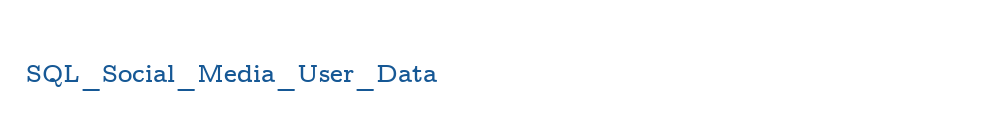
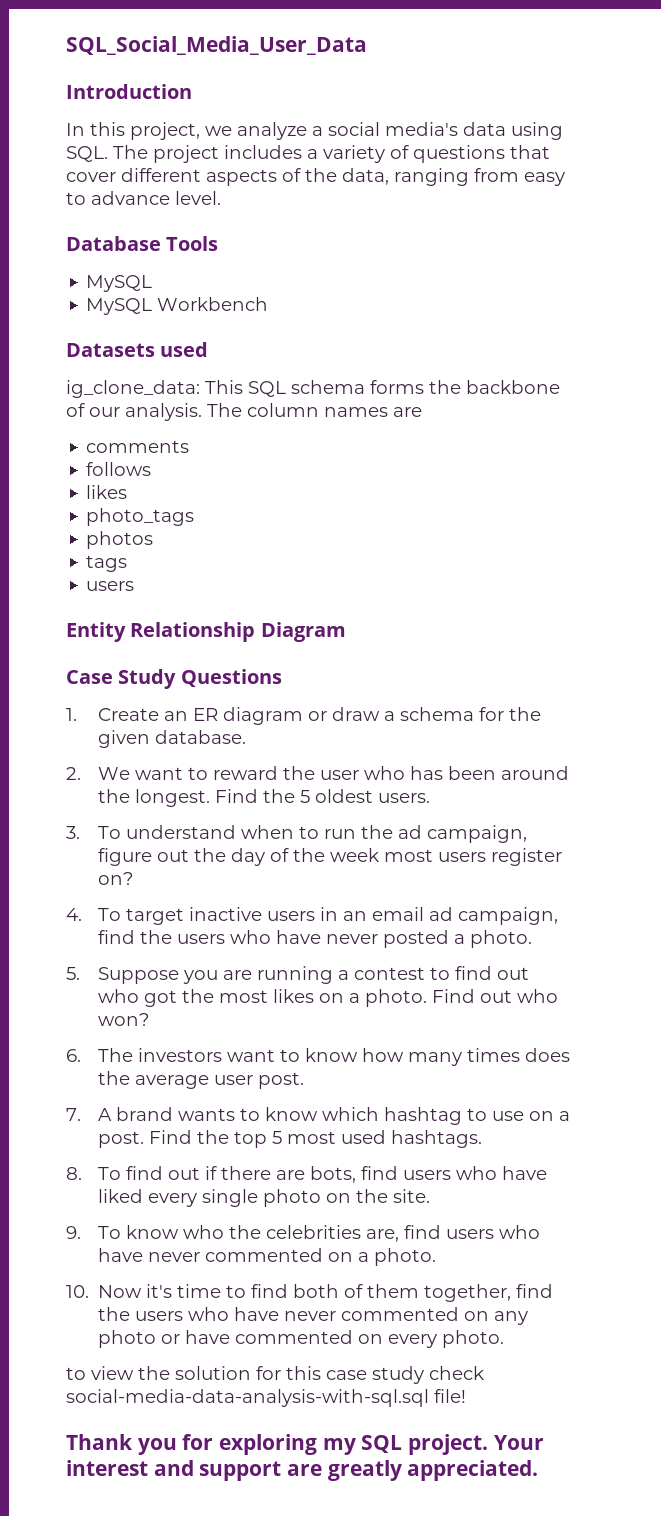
(437, 77) none -> [66,84,192,99] [66,122,563,140] [66,145,550,163] [66,168,565,186] [66,191,221,205] [66,236,219,251] [86,275,153,292] [86,297,269,315] [66,342,209,357] [66,380,560,398] [66,403,422,421] [86,440,190,453] [86,462,152,476] [86,485,128,499] [86,508,195,526] [86,531,154,549] [86,555,128,572] [86,581,135,591] [66,622,346,642] [66,669,282,689] [66,707,541,725] [97,730,246,748] [66,766,569,780] [97,789,430,807] [66,825,527,843] [97,848,562,866] [97,872,133,885] [66,907,558,925] [97,930,532,948] [66,966,529,984] [97,989,558,1007] [97,1013,149,1026] [66,1048,570,1066] [97,1071,304,1089] [66,1107,570,1125] [97,1130,482,1148] [66,1166,547,1183] [97,1189,430,1207] [66,1225,540,1242] [97,1248,436,1266] [66,1284,554,1302] [98,1307,529,1325] [98,1330,505,1348] [66,1366,484,1384] [66,1389,466,1407] [66,1434,544,1455] [66,1460,539,1481] // Introduction // In this project, we analyze a social media's data using SQL. The project includes a variety of questions that cover different aspects of the data, ranging from easy to advance level. // Database Tools // MySQL // MySQL Workbench // Datasets used // ig_clone_data: This SQL schema forms the backbone of our analysis. The column names are // comments // follows // likes // photo_tags // photos // tags // users // Entity Relationship Diagram // Case Study Questions // 1. Create an ER diagram or draw a schema for the given database. // 2. We want to reward the user who has been around the longest. Find the 5 oldest users. // 3. To understand when to run the ad campaign, figure out the day of the week most users register on? // 4. To target inactive users in an email ad campaign, find the users who have never posted a photo. // 5. Suppose you are running a contest to find out who got the most likes on a photo. Find out who won? // 6. The investors want to know how many times does the average user post. // 7. A brand wants to know which hashtag to use on a post. Find the top 5 most used hashtags. // 8. To find out if there are bots, find users who have liked every single photo on the site. // 9. To know who the celebrities are, find users who have never commented on a photo. // 10. Now it's time to find both of them together, find the users who have never commented on any photo or have commented on every photo. // to view the solution for this case study check social-media-data-analysis-with-sql.sql file! // Thank you for exploring my SQL project. Your interest and support are greatly appreciated.

